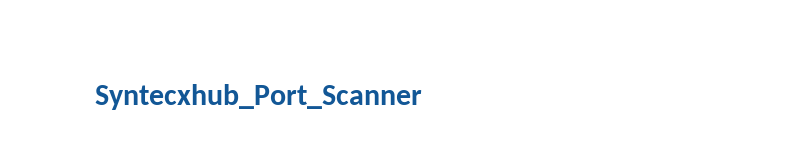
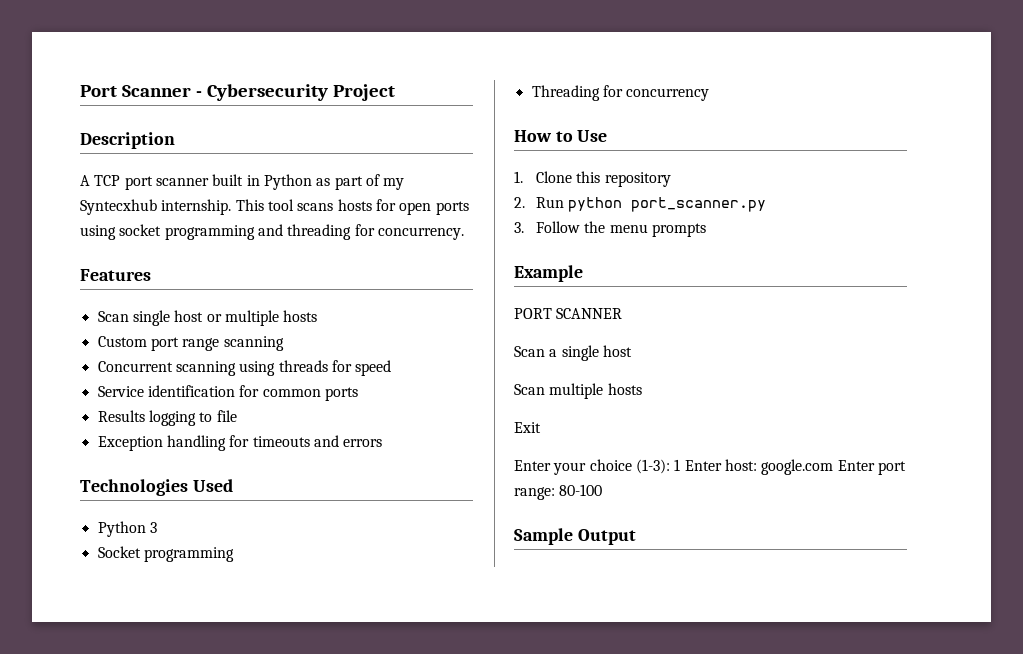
[95,84,422,110] Syntecxhub_Port_Scanner -> [80,84,395,101] [80,132,175,149] [80,174,405,190] [80,199,469,215] [80,224,464,240] [80,269,151,281] [97,310,318,326] [97,336,284,351] [97,360,392,376] [97,385,358,401] [97,410,237,426] [97,435,383,451] [80,479,233,496] [97,521,157,537] [97,546,234,562] [531,85,710,101] [514,130,608,142] [514,171,671,187] [514,197,767,212] [514,221,707,237] [514,265,583,282] [514,308,623,319] [514,345,632,361] [514,383,642,399] [514,422,541,433] [514,459,906,475] [514,484,603,500] [514,528,636,545] Port Scanner - Cybersecurity Project // Description // A TCP port scanner built in Python as part of my Syntecxhub internship. This tool scans hosts for open ports using socket programming and threading for concurrency. // Features // Scan single host or multiple hosts // Custom port range scanning // Concurrent scanning using threads for speed // Service identification for common ports // Results logging to file // Exception handling for timeouts and errors // Technologies Used // Python 3 // Socket programming // Threading for concurrency // How to Use // 1. Clone this repository // 2. Run python port_scanner.py // 3. Follow the menu prompts // Example // PORT SCANNER // Scan a single host // Scan multiple hosts // Exit // Enter your choice (1-3): 1 Enter host: google.com Enter port range: 80-100 // Sample Output

